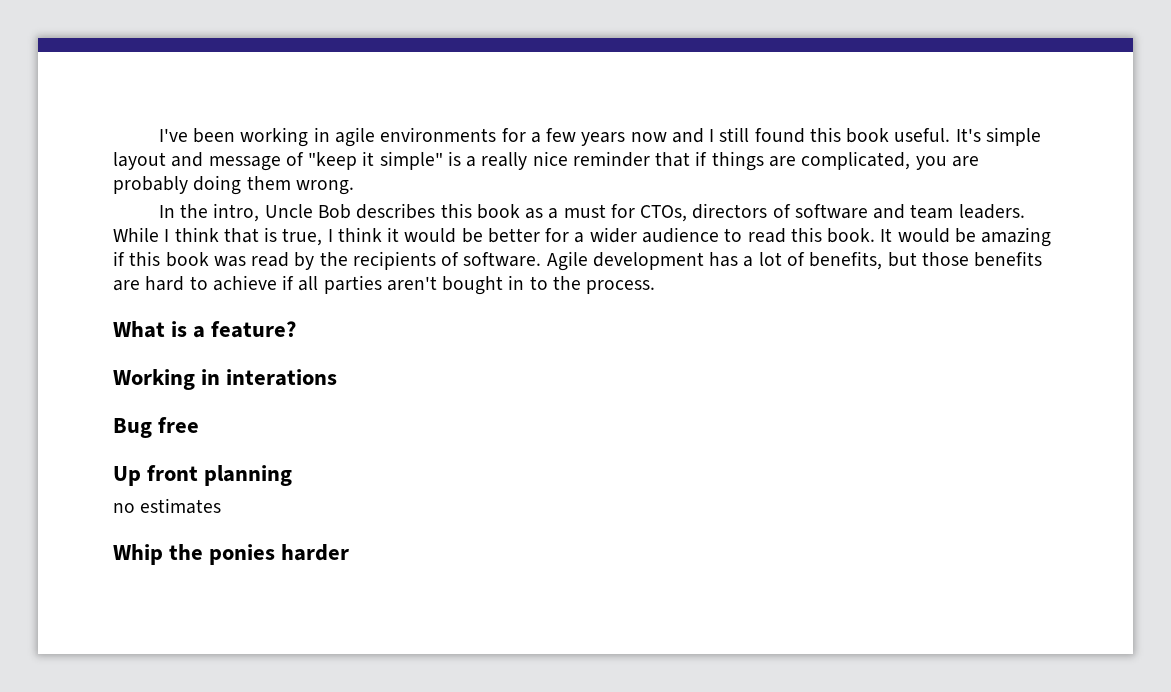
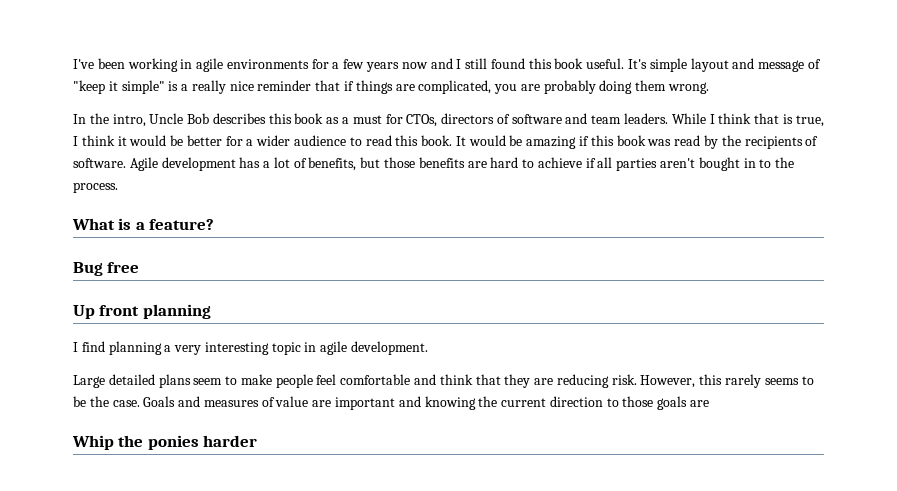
[113,369,338,390] // Working in interations -> (215, 224) none
[113,498,222,514] no estimates -> [73,341,429,355] [73,374,814,388] [73,396,710,410] I find planning a very interesting topic in agile development. // Large detailed plans seem to make people feel comfortable and think that they are reducing risk. However, this rarely seems to be the case. Goals and measures of value are important and knowing the current direction to those goals are

